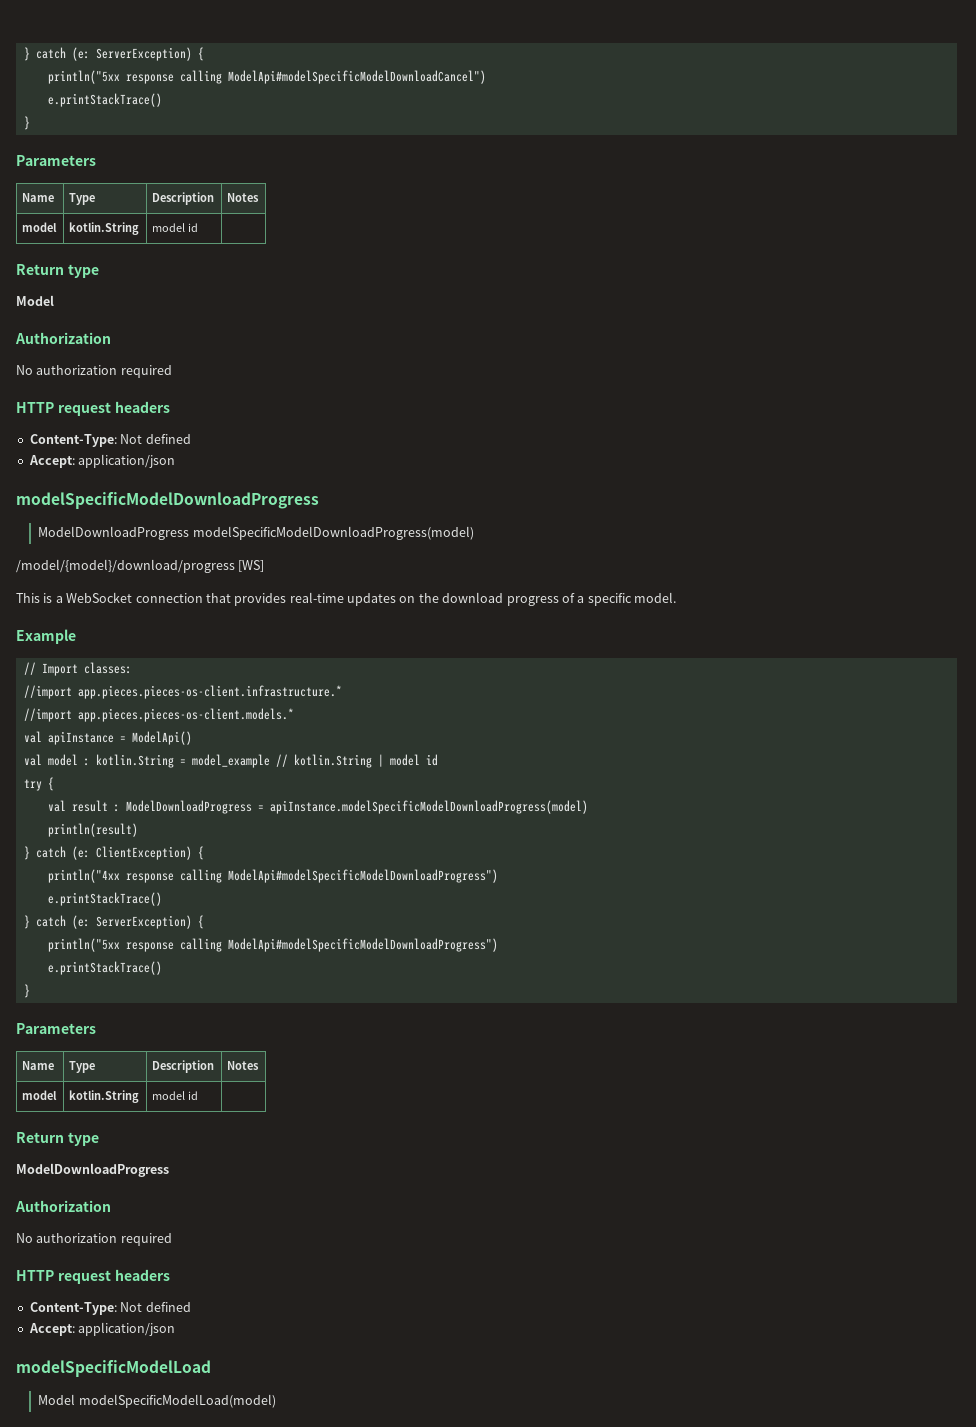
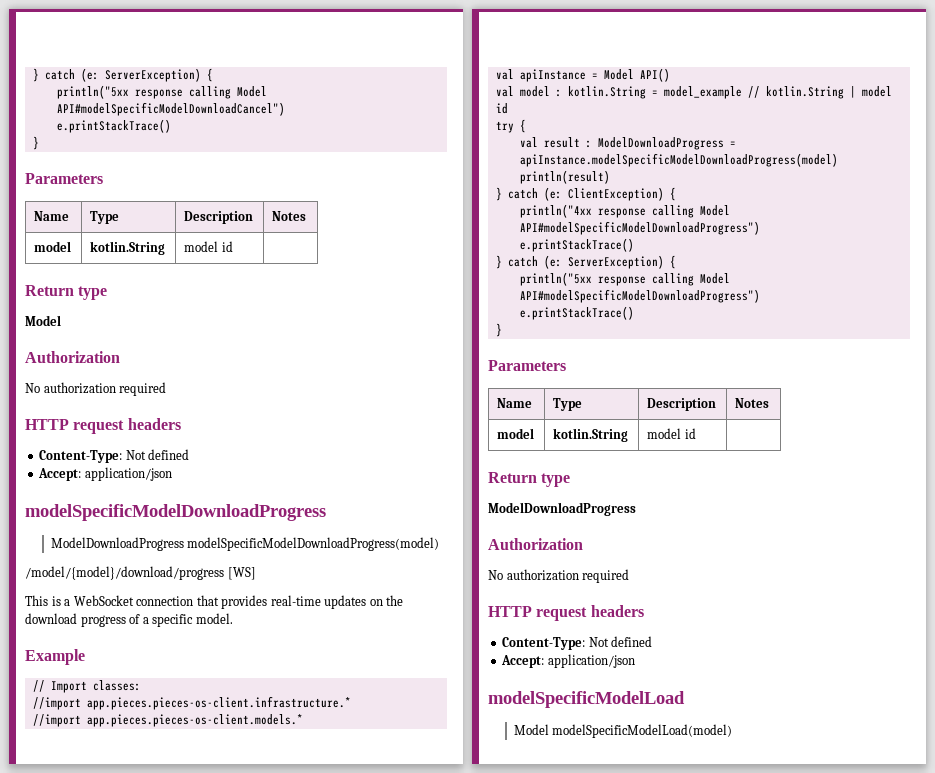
[23,47,204,61] [47,70,486,84] } catch (e: ServerException) { // println("5xx response calling ModelApi#modelSpecificModelDownloadCancel") -> [32,68,213,82] [56,85,267,99] [56,102,285,116] } catch (e: ServerException) { // println("5xx response calling Model API#modelSpecificModelDownloadCancel")
[131,731,192,745] ModelApi() -> [603,68,670,82] Model API()
[227,869,498,883] ModelApi#modelSpecificModelDownloadProgress") -> [699,205,730,216] [519,221,760,235] Model API#modelSpecificModelDownloadProgress")
[227,938,498,952] ModelApi#modelSpecificModelDownloadProgress") -> [699,273,730,284] [519,289,760,303] Model API#modelSpecificModelDownloadProgress")

